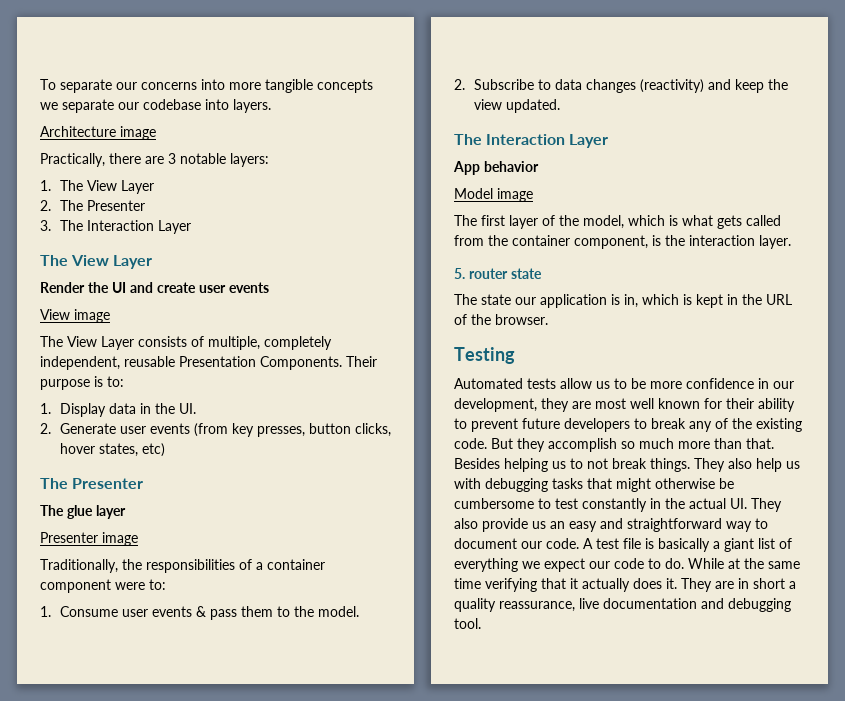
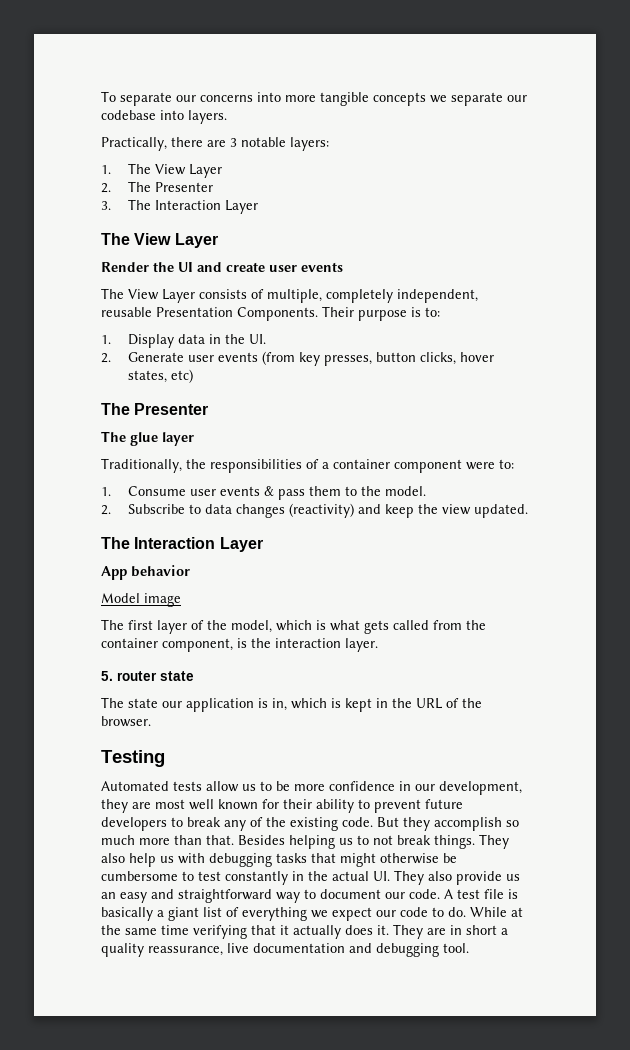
[40,126,156,140] // Architecture image -> (227, 117) none
[40,309,110,323] // View image -> (343, 267) none
[40,532,138,546] // Presenter image -> (194, 439) none

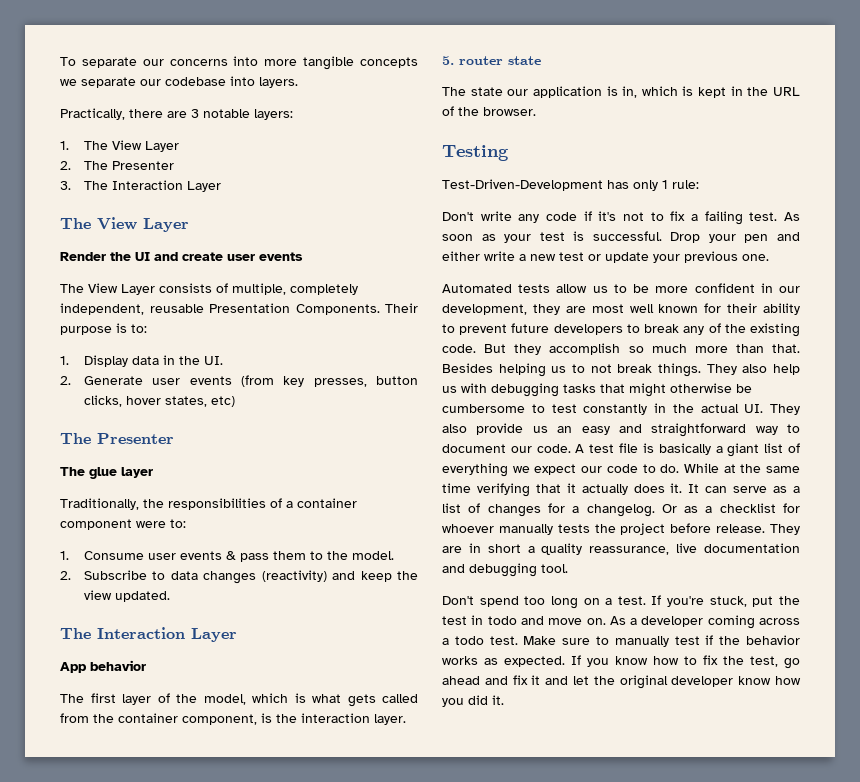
[101,593,181,607] // Model image -> (146, 665) none
(165, 758) none -> [442,179,699,191] [442,211,800,225] [442,231,800,243] [442,251,769,263] // Test-Driven-Development has only 1 rule: // Don't write any code if it's not to fix a failing test. As soon as your test is successful. Drop your pen and either write a new test or update your previous one.
[329,781,395,791] confidence -> [694,283,755,293] confident
(389, 930) none -> [688,484,801,493] [442,503,800,517] [442,523,766,535] It can serve as a list of changes for a changelog. Or as a checklist for whoever manually tests the project before release.
(469, 948) none -> [442,595,800,609] [442,615,800,629] [442,635,800,647] [442,655,800,669] [442,675,801,689] [442,695,504,707] // Don't spend too long on a test. If you're stuck, put the test in todo and move on. As a developer coming across a todo test. Make sure to manually test if the behavior works as expected. If you know how to fix the test, go ahead and fix it and let the original developer know how you did it.

